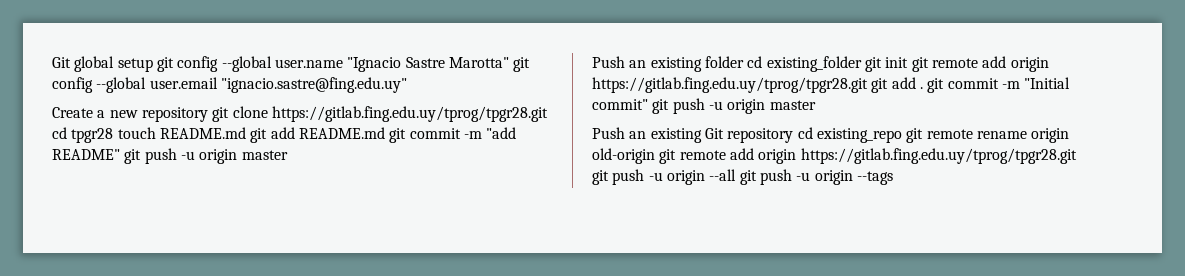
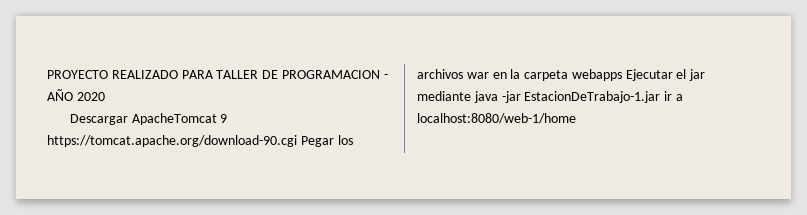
[52,56,531,72] [52,77,407,93] [52,106,548,122] [52,127,517,143] [52,148,288,164] [592,56,1049,72] [592,77,1071,93] [592,98,816,114] [592,127,1070,143] [592,148,1077,164] [592,169,893,185] Git global setup git config --global user.name "Ignacio Sastre Marotta" git config --global user.email "ignacio.sastre@fing.edu.uy" // Create a new repository git clone https://gitlab.fing.edu.uy/tprog/tpgr28.git cd tpgr28 touch README.md git add README.md git commit -m "add README" git push -u origin master // Push an existing folder cd existing_folder git init git remote add origin https://gitlab.fing.edu.uy/tprog/tpgr28.git git add . git commit -m "Initial commit" git push -u origin master // Push an existing Git repository cd existing_repo git remote rename origin old-origin git remote add origin https://gitlab.fing.edu.uy/tprog/tpgr28.git git push -u origin --all git push -u origin --tags -> [47,70,388,79] [47,89,105,101] [69,113,228,125] [47,135,353,147] [417,69,706,81] [417,91,683,103] [417,113,576,124] PROYECTO REALIZADO PARA TALLER DE PROGRAMACION - AÑO 2020 // Descargar ApacheTomcat 9 https://tomcat.apache.org/download-90.cgi Pegar los archivos war en la carpeta webapps Ejecutar el jar mediante java -jar EstacionDeTrabajo-1.jar ir a localhost:8080/web-1/home

